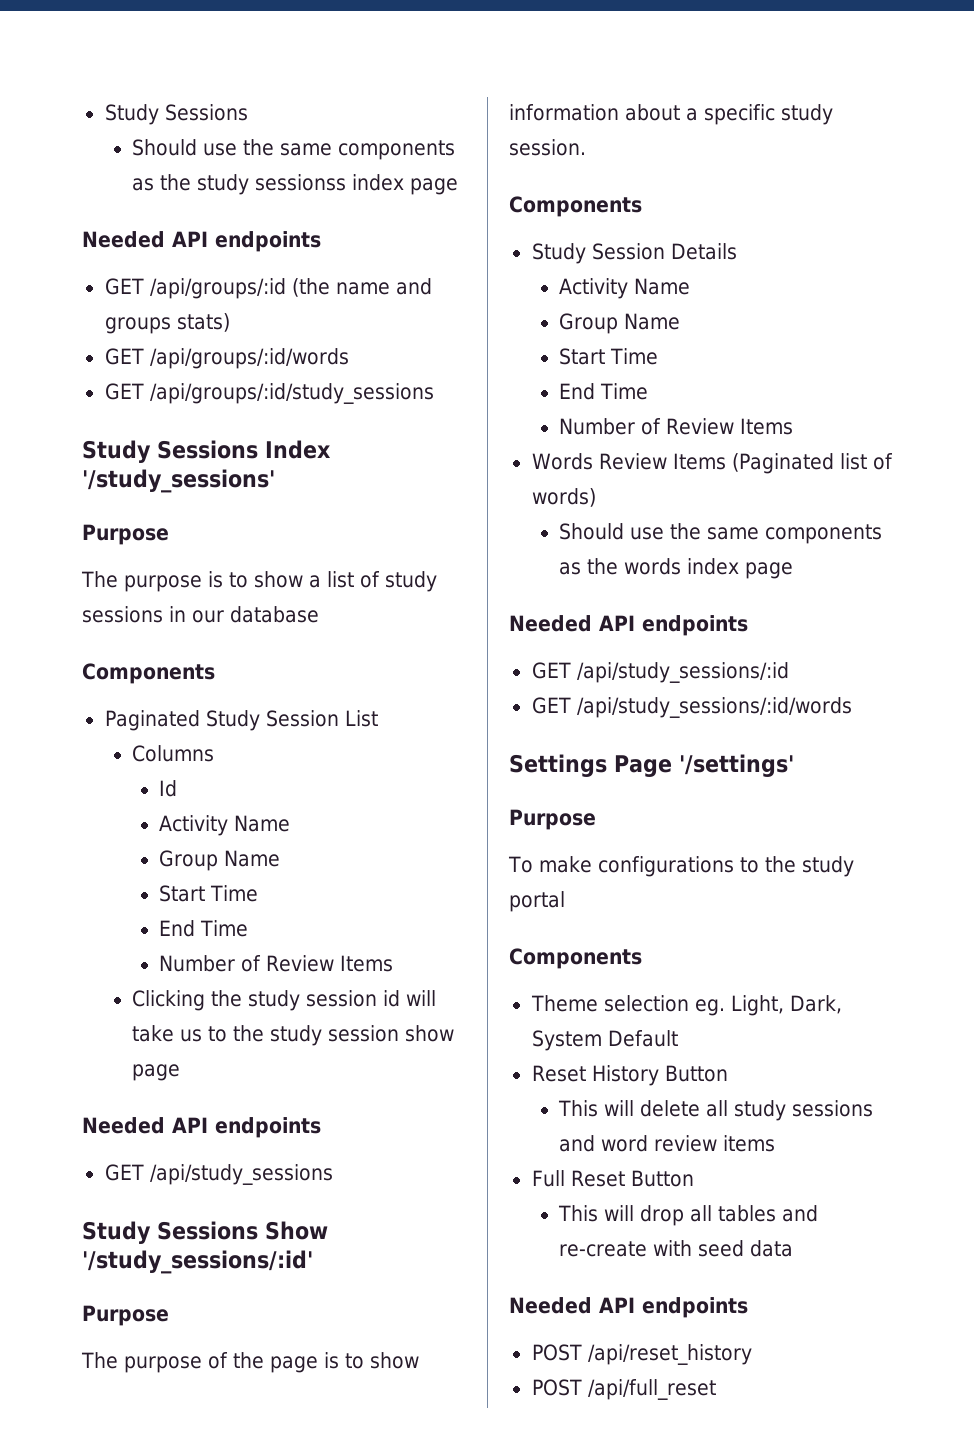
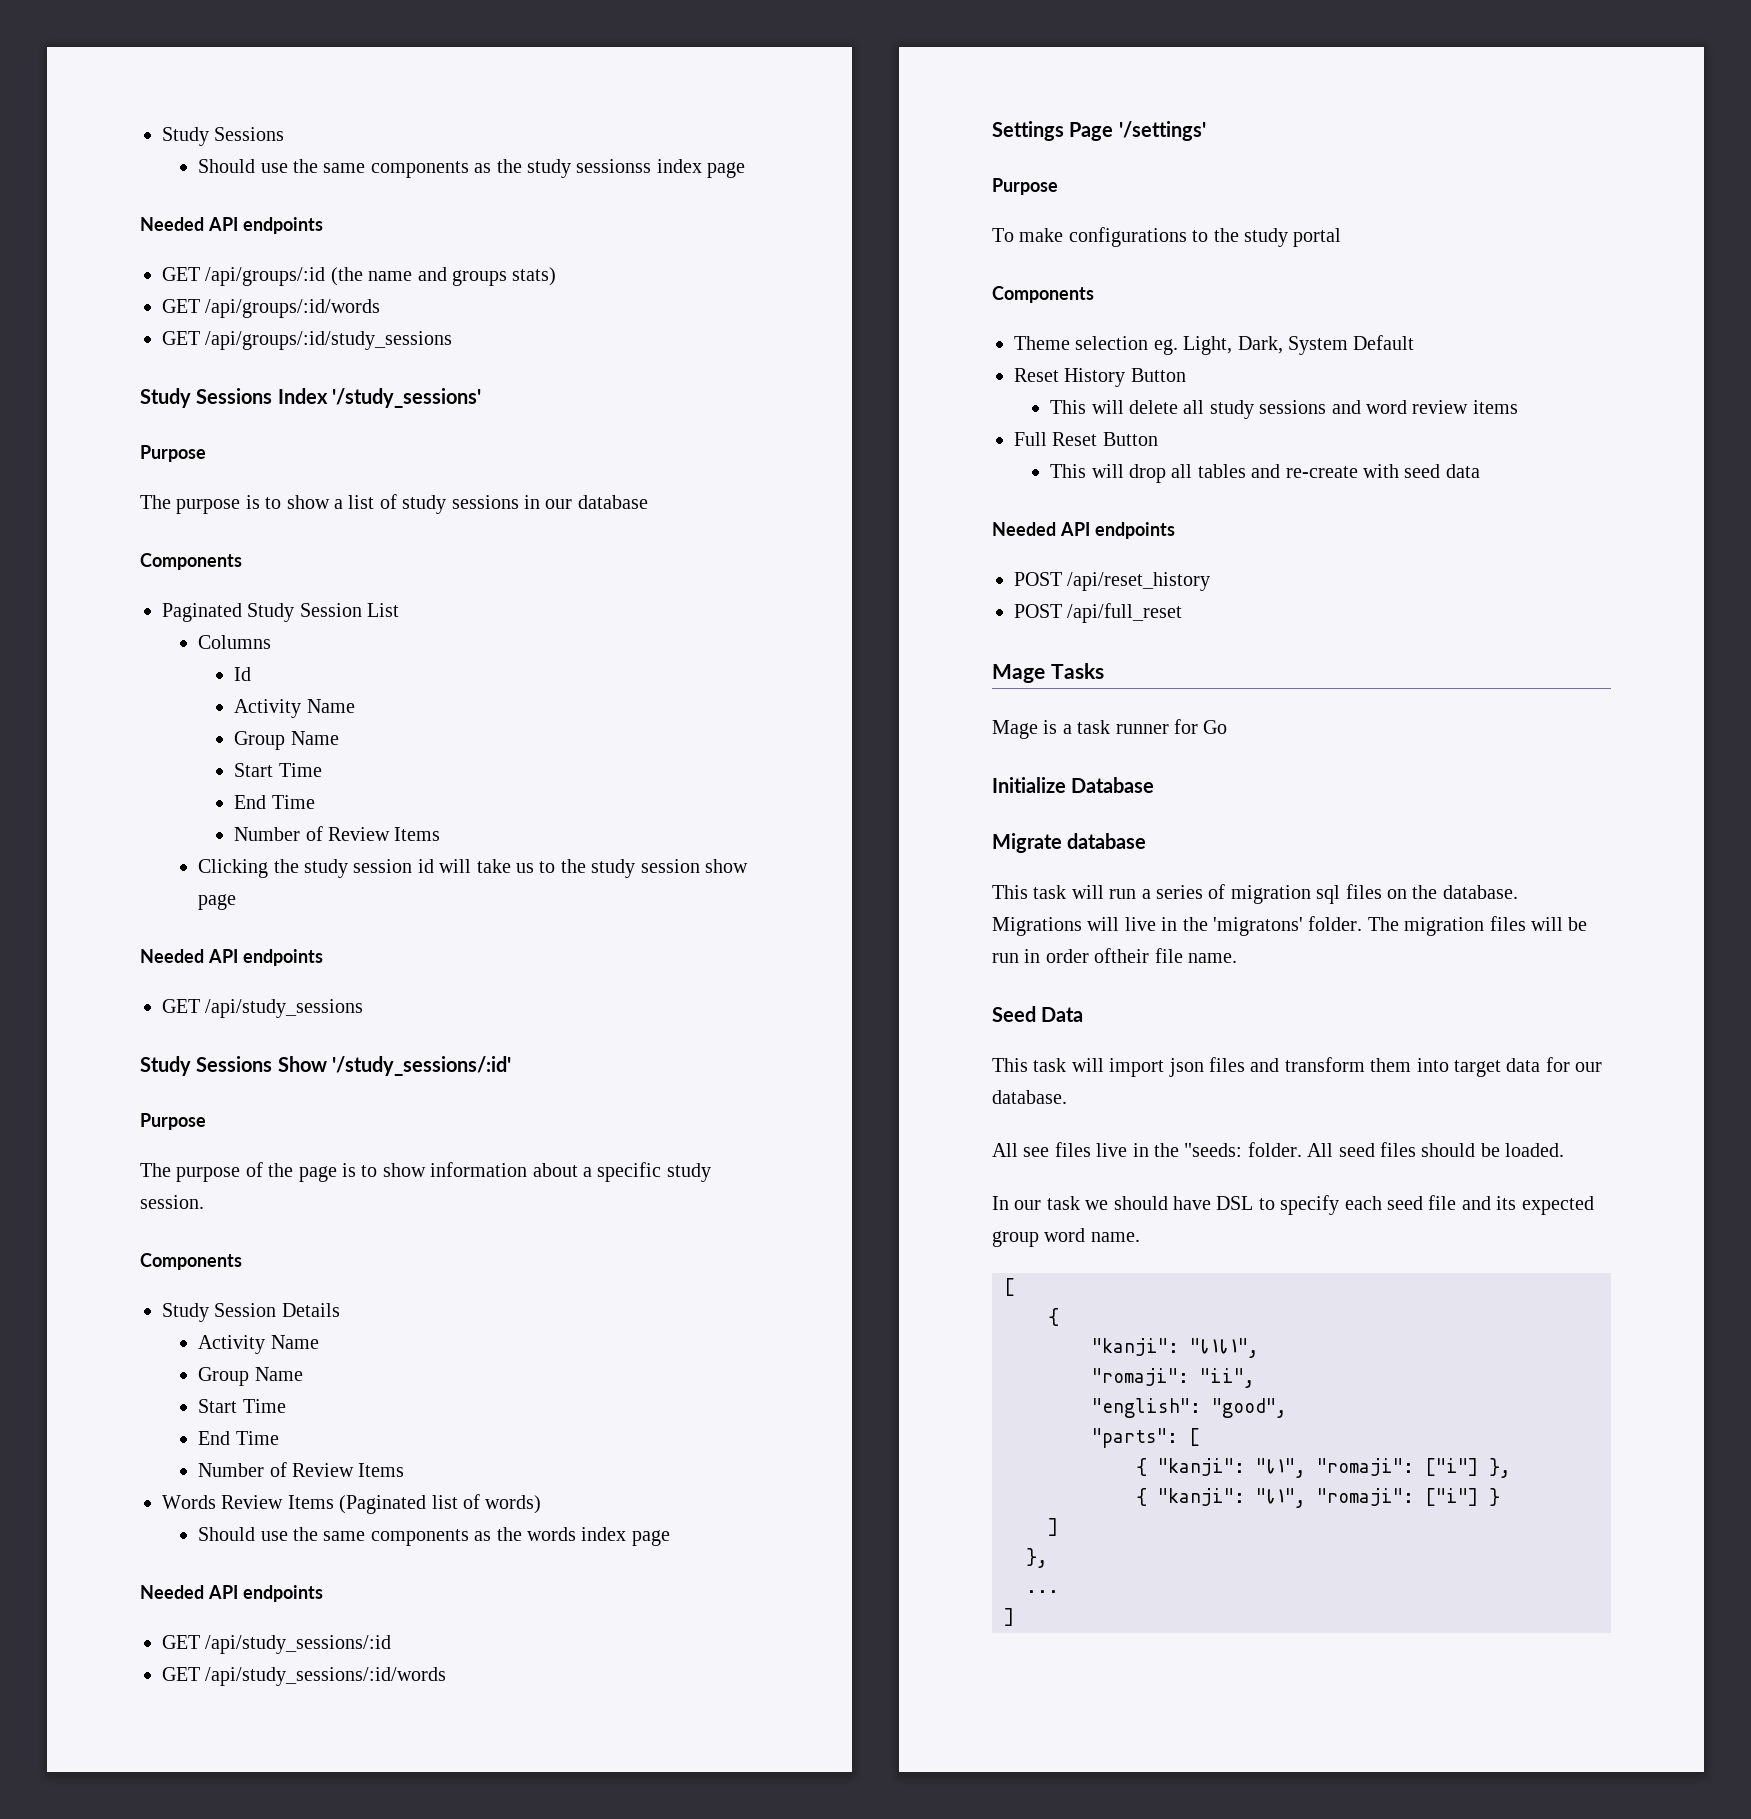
(716, 1389) none -> [992,663,1104,683] [992,719,1228,739] [992,777,1155,793] [992,833,1147,853] [992,884,1518,904] [992,916,1588,936] [992,948,1237,963] [992,1006,1084,1022] [992,1057,1603,1077] [992,1090,1067,1104] [992,1142,1565,1157] [992,1195,1594,1215] [992,1228,1140,1247] [1004,1278,1015,1296] [1048,1308,1059,1326] [1092,1338,1259,1358] [1092,1368,1255,1388] [1092,1398,1287,1418] [1092,1428,1200,1448] [1136,1458,1511,1478] [1136,1488,1500,1508] [1048,1518,1058,1536] [1026,1548,1048,1568] [1026,1590,1059,1593] [1004,1608,1014,1626] // Mage Tasks // Mage is a task runner for Go // Initialize Database // Migrate database // This task will run a series of migration sql files on the database. Migrations will live in the 'migratons' folder. The migration files will be run in order oftheir file name. // Seed Data // This task will import json files and transform them into target data for our database. // All see files live in the "seeds: folder. All seed files should be loaded. // In our task we should have DSL to specify each seed file and its expected group word name. // [ // { // "kanji": "いい", // "romaji": "ii", // "english": "good", // "parts": [ // { "kanji": "い", "romaji": ["i"] }, // { "kanji": "い", "romaji": ["i"] } // ] // }, // ... // ]

